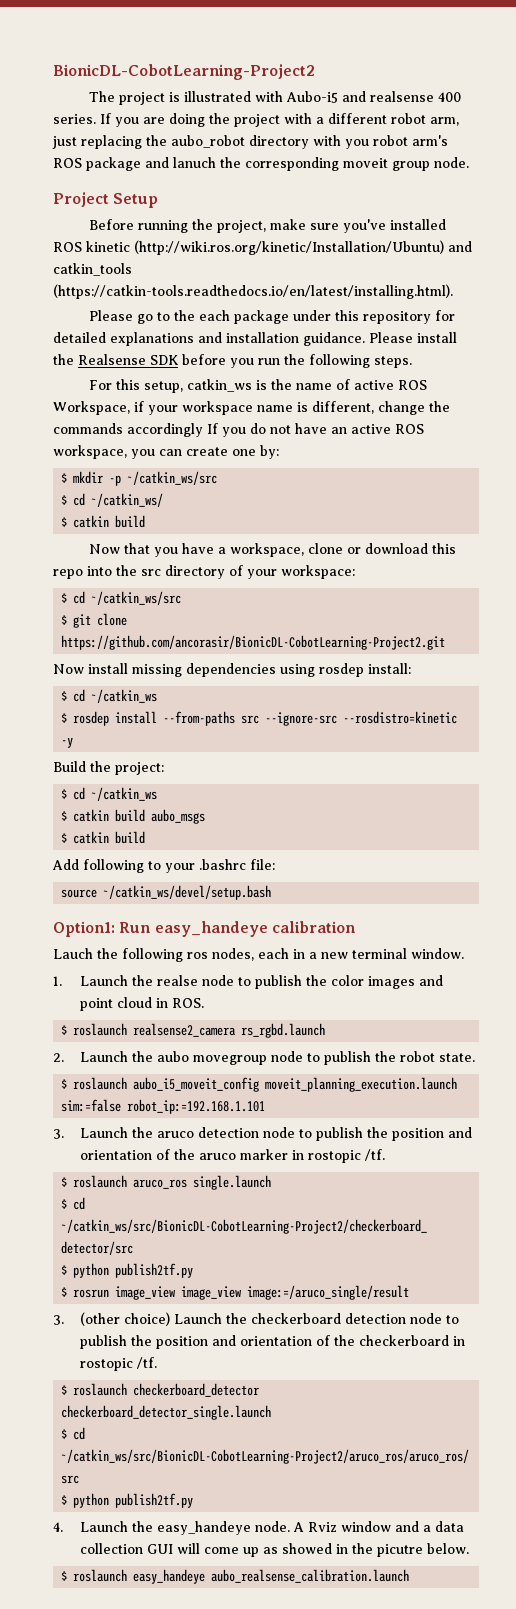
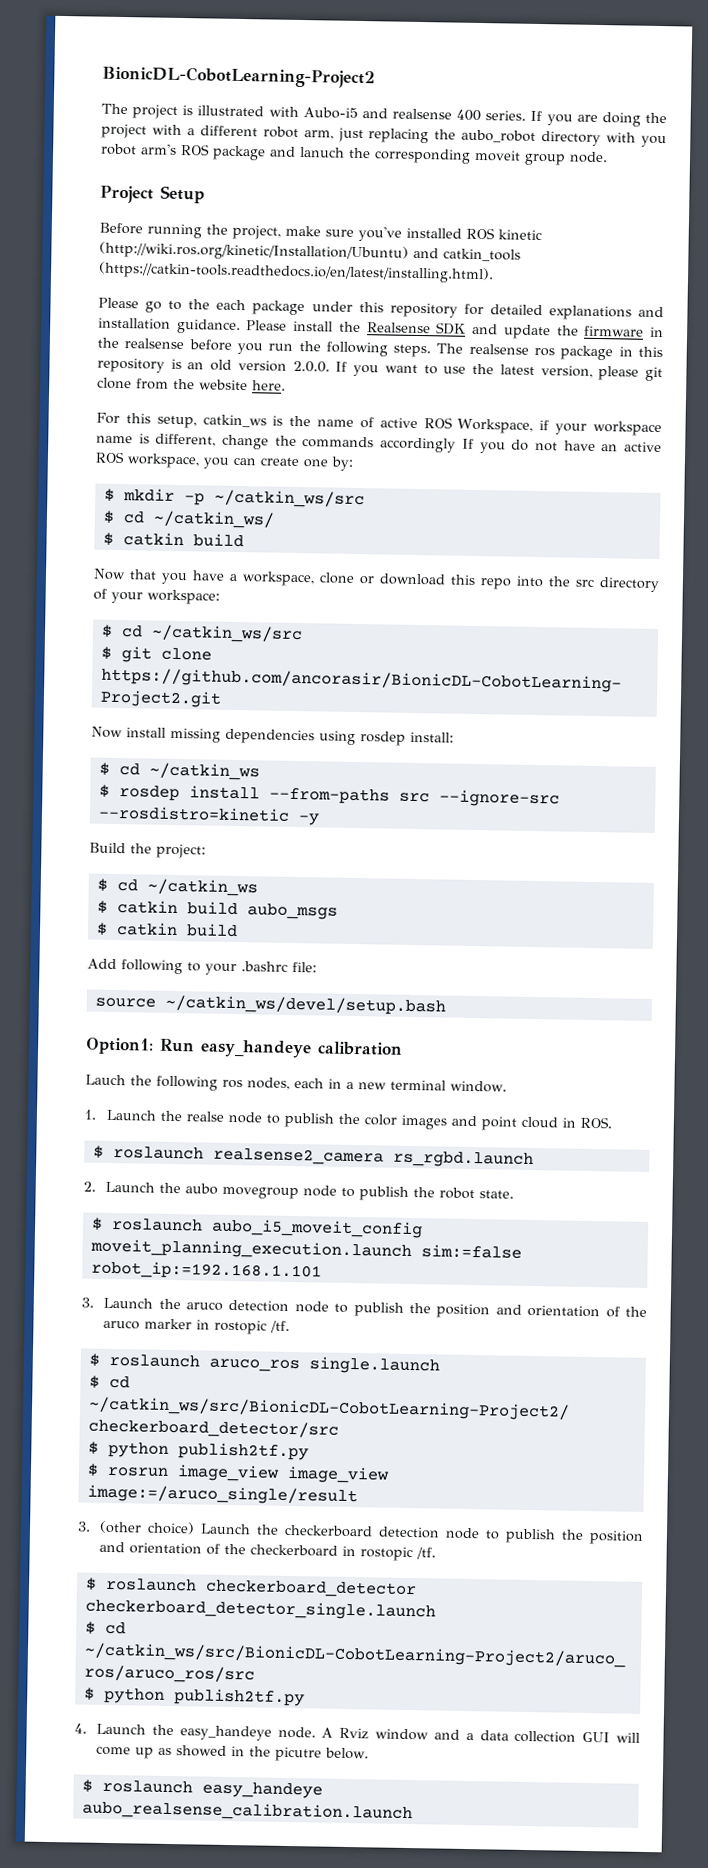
(179, 360) none -> [472,323,665,340] [97,337,185,350] and update the firmware in the realsense
(412, 362) none -> [436,343,663,361] [97,357,663,382] [97,377,286,391] The realsense ros package in this repository is an old version 2.0.0. If you want to use the latest version, please git clone from the website here.

